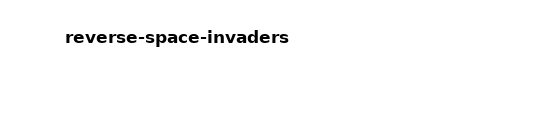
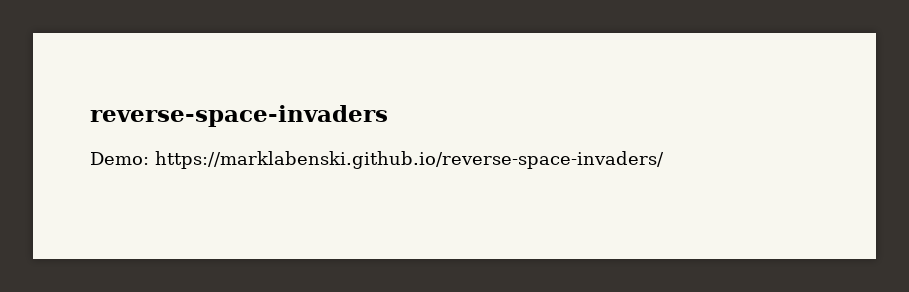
(289, 38) none -> [90,151,664,169] // Demo: https://marklabenski.github.io/reverse-space-invaders/

